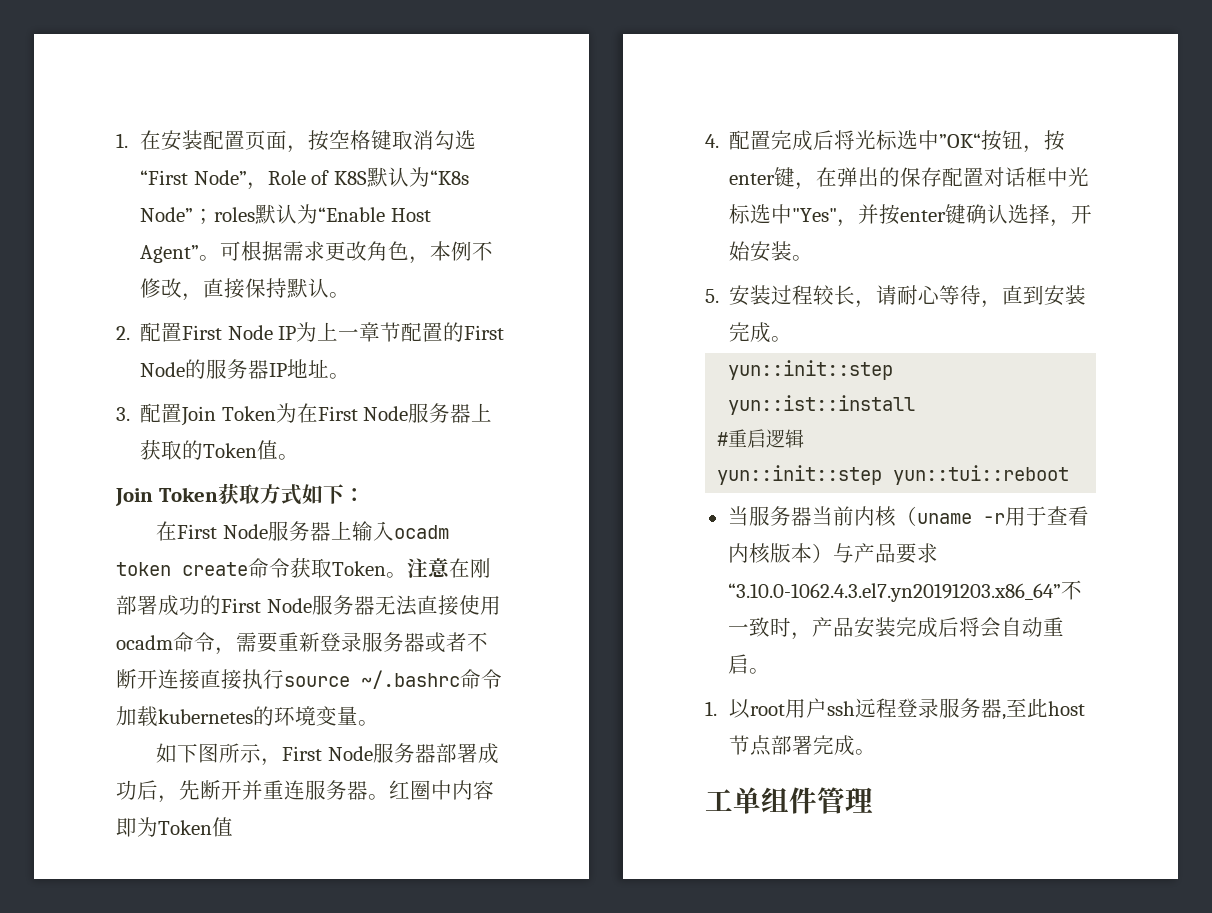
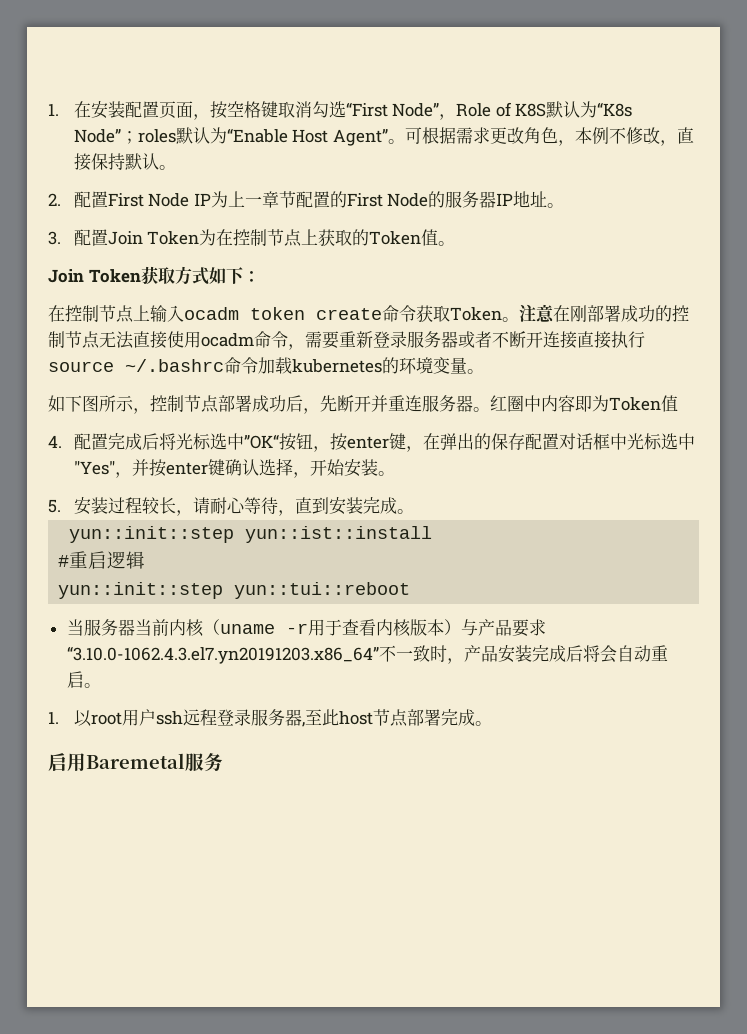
[317,403,472,423] First Node服务器 -> [233,229,303,247] 控制节点
[177,521,331,541] First Node服务器 -> [65,305,134,323] 控制节点
[221,595,375,615] First Node服务器 -> [672,305,689,322] [48,331,100,349] 控制节点
[282,743,436,763] First Node服务器 -> [150,395,219,413] 控制节点
[705,787,873,814] 工单组件管理 -> [48,753,223,772] 启用Baremetal服务

